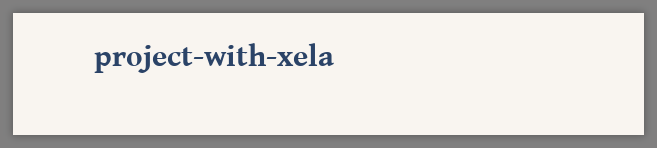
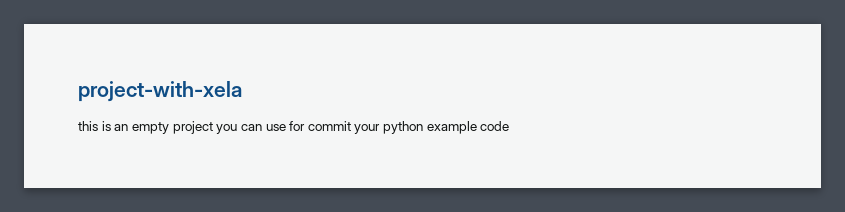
(334, 58) none -> [78,121,510,134] // this is an empty project you can use for commit your python example code

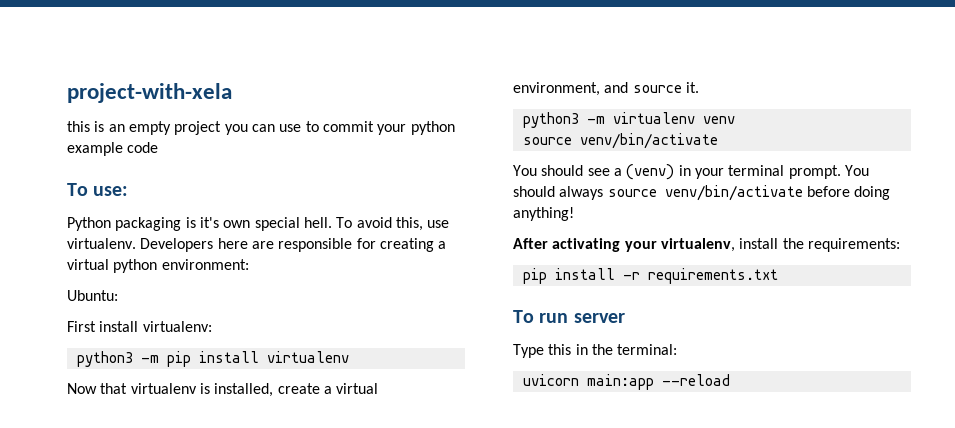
[289,121,306,131] for -> [305,121,319,132] to
(510, 126) none -> [67,183,129,196] [67,217,450,231] [67,238,447,252] [67,259,249,273] [67,290,118,301] [67,321,212,332] [76,351,349,367] [67,383,379,397] [513,82,699,96] [522,112,735,128] [522,133,718,149] [513,164,869,180] [513,185,891,201] [513,207,574,221] [513,238,900,252] [522,268,778,284] [513,310,625,323] [513,344,678,358] [522,374,730,390] // To use: // Python packaging is it's own special hell. To avoid this, use virtualenv. Developers here are responsible for creating a virtual python environment: // Ubuntu: // First install virtualenv: // python3 -m pip install virtualenv // Now that virtualenv is installed, create a virtual environment, and source it. // python3 -m virtualenv venv // source venv/bin/activate // You should see a (venv) in your terminal prompt. You should always source venv/bin/activate before doing anything! // After activating your virtualenv, install the requirements: // pip install -r requirements.txt // To run server // Type this in the terminal: // uvicorn main:app --reload

